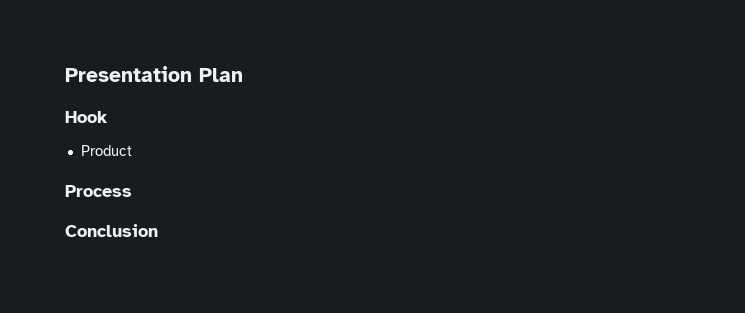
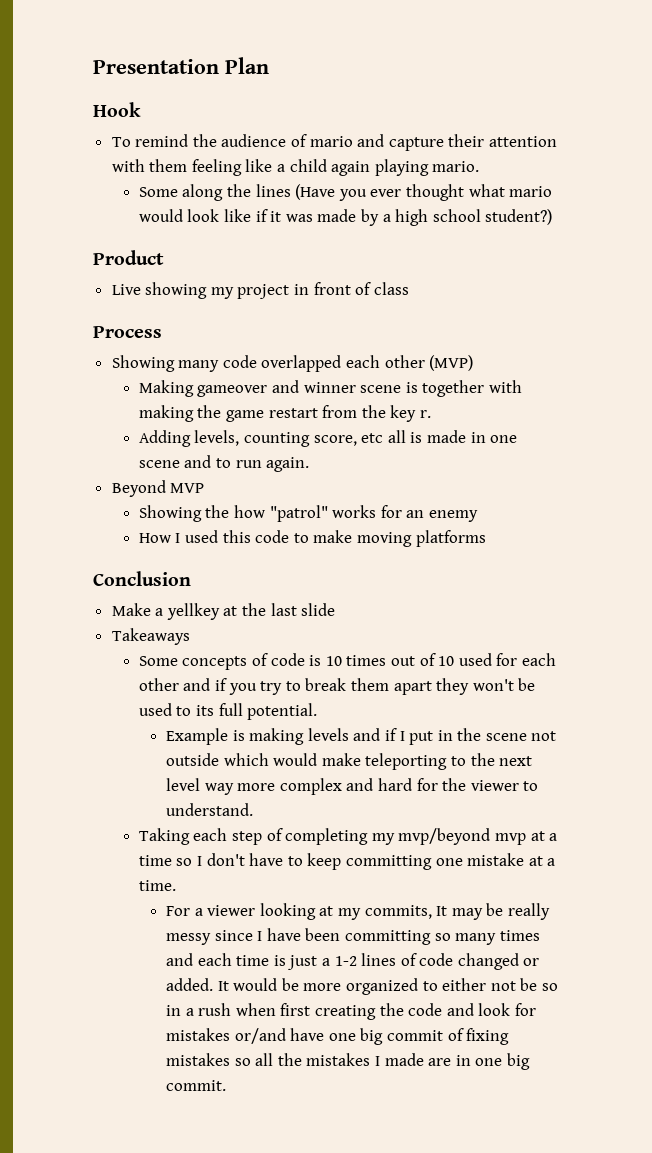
[80,145,132,156] [65,185,132,197] [65,224,158,237] Product // Process // Conclusion -> [111,134,558,151] [111,159,480,176] [138,184,553,201] [138,209,553,226] [93,250,164,265] [111,282,409,299] [93,326,162,338] [111,355,474,372] [138,380,522,397] [138,405,431,422] [138,430,518,447] [138,455,310,472] [111,480,205,497] [138,505,478,522] [138,530,486,547] [93,571,191,586] [111,603,336,620] [111,628,190,645] [138,653,556,670] [138,678,536,695] [138,703,318,720] [165,728,557,745] [165,753,533,770] [165,778,539,795] [165,803,253,816] [138,828,558,845] [138,853,556,870] [138,880,176,891] [165,903,550,920] [165,928,540,945] [165,953,540,970] [165,978,558,995] [165,1003,536,1020] [165,1028,510,1045] [165,1053,530,1070] [165,1080,226,1091] To remind the audience of mario and capture their attention with them feeling like a child again playing mario. // Some along the lines (Have you ever thought what mario would look like if it was made by a high school student?) // Product // Live showing my project in front of class // Process // Showing many code overlapped each other (MVP) // Making gameover and winner scene is together with making the game restart from the key r. // Adding levels, counting score, etc all is made in one scene and to run again. // Beyond MVP // Showing the how "patrol" works for an enemy // How I used this code to make moving platforms // Conclusion // Make a yellkey at the last slide // Takeaways // Some concepts of code is 10 times out of 10 used for each other and if you try to break them apart they won't be used to its full potential. // Example is making levels and if I put in the scene not outside which would make teleporting to the next level way more complex and hard for the viewer to understand. // Taking each step of completing my mvp/beyond mvp at a time so I don't have to keep committing one mistake at a time. // For a viewer looking at my commits, It may be really messy since I have been committing so many times and each time is just a 1-2 lines of code changed or added. It would be more organized to either not be so in a rush when first creating the code and look for mistakes or/and have one big commit of fixing mistakes so all the mistakes I made are in one big commit.

